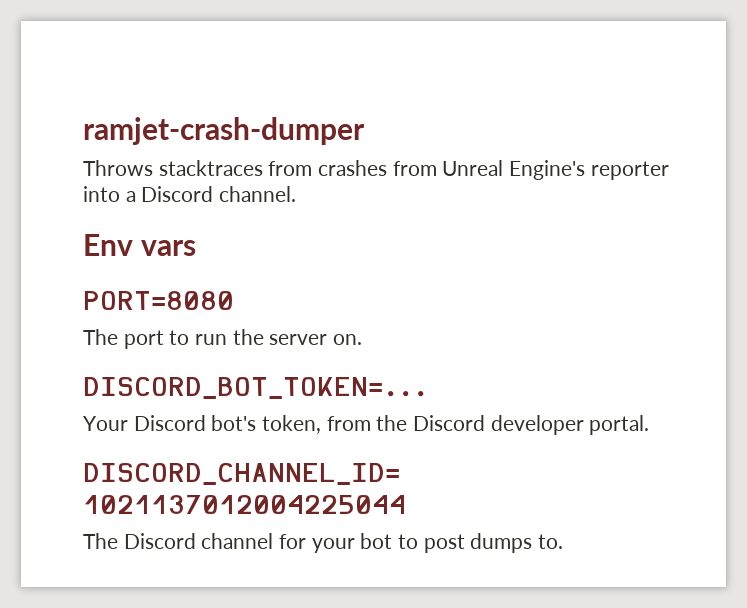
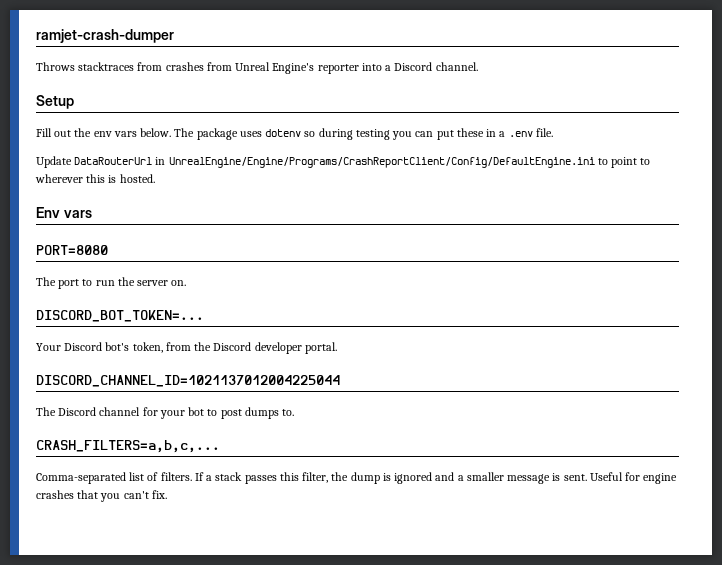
(297, 194) none -> [36,95,74,109] [36,128,553,140] [36,156,651,168] [35,174,155,183] // Setup // Fill out the env vars below. The package uses dotenv so during testing you can put these in a .env file. // Update DataRouterUrl in UnrealEngine/Engine/Programs/CrashReportClient/Config/DefaultEngine.ini to point to wherever this is hosted.
(564, 541) none -> [36,440,220,453] [36,472,678,484] [36,490,167,502] // CRASH_FILTERS=a,b,c,... // Comma-separated list of filters. If a stack passes this filter, the dump is ignored and a smaller message is sent. Useful for engine crashes that you can't fix.

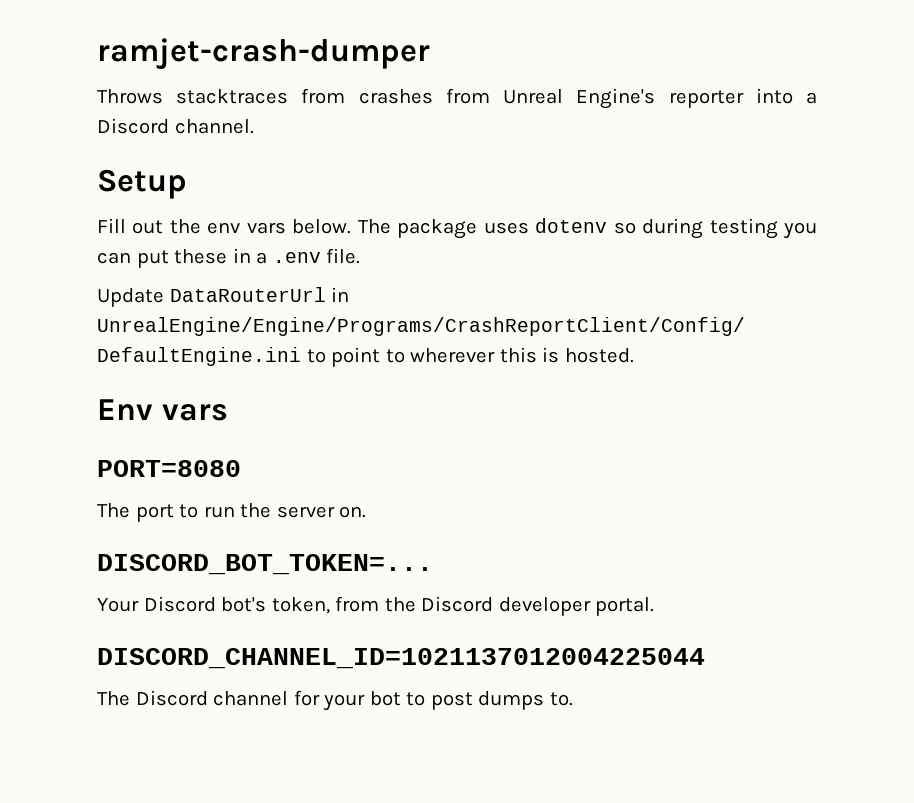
[36,440,220,453] [36,472,678,484] [36,490,167,502] // CRASH_FILTERS=a,b,c,... // Comma-separated list of filters. If a stack passes this filter, the dump is ignored and a smaller message is sent. Useful for engine crashes that you can't fix. -> (573, 699) none

